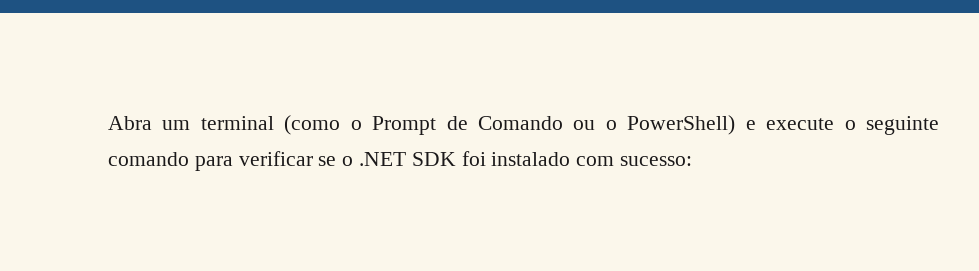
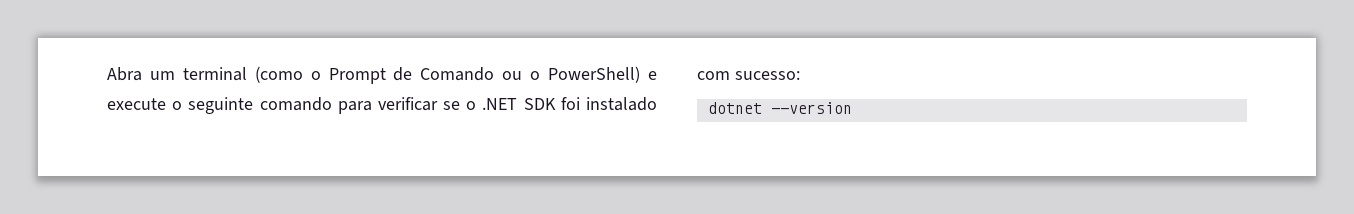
(693, 161) none -> [707,102,852,114] // dotnet --version

